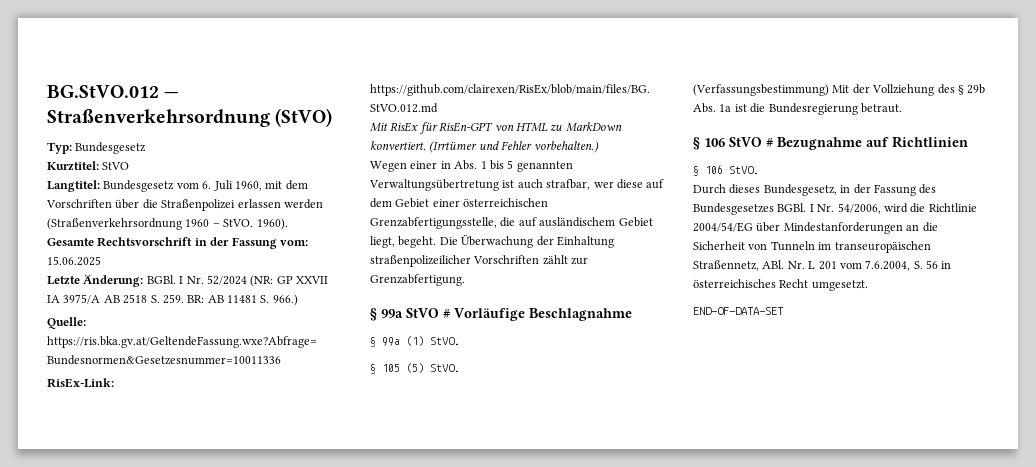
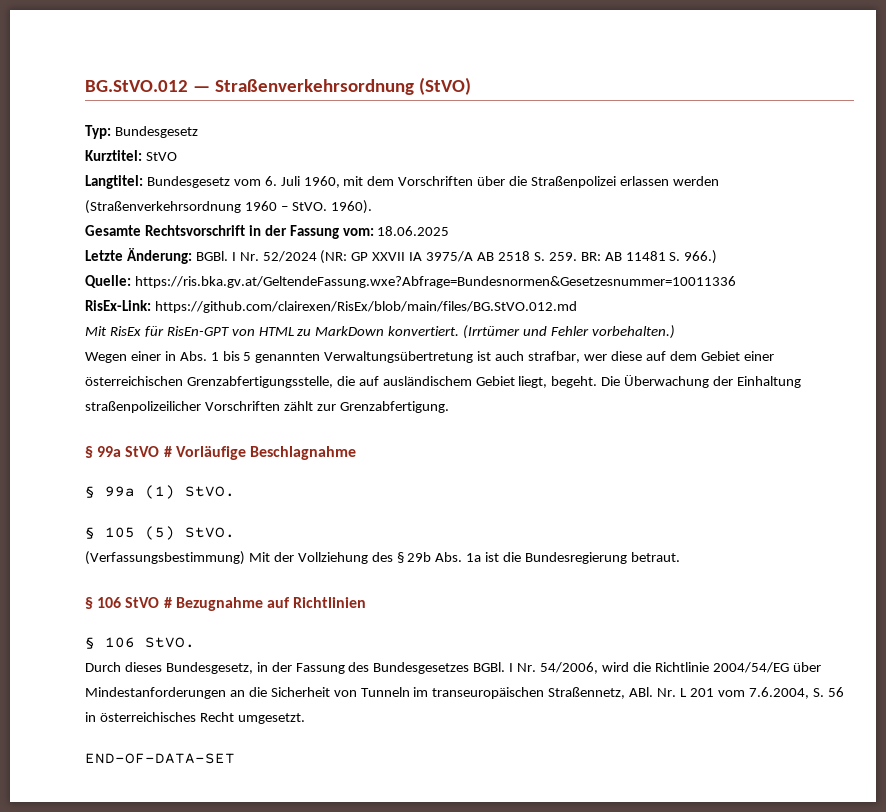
[47,256,101,266] 15.06.2025 -> [377,226,450,236] 18.06.2025

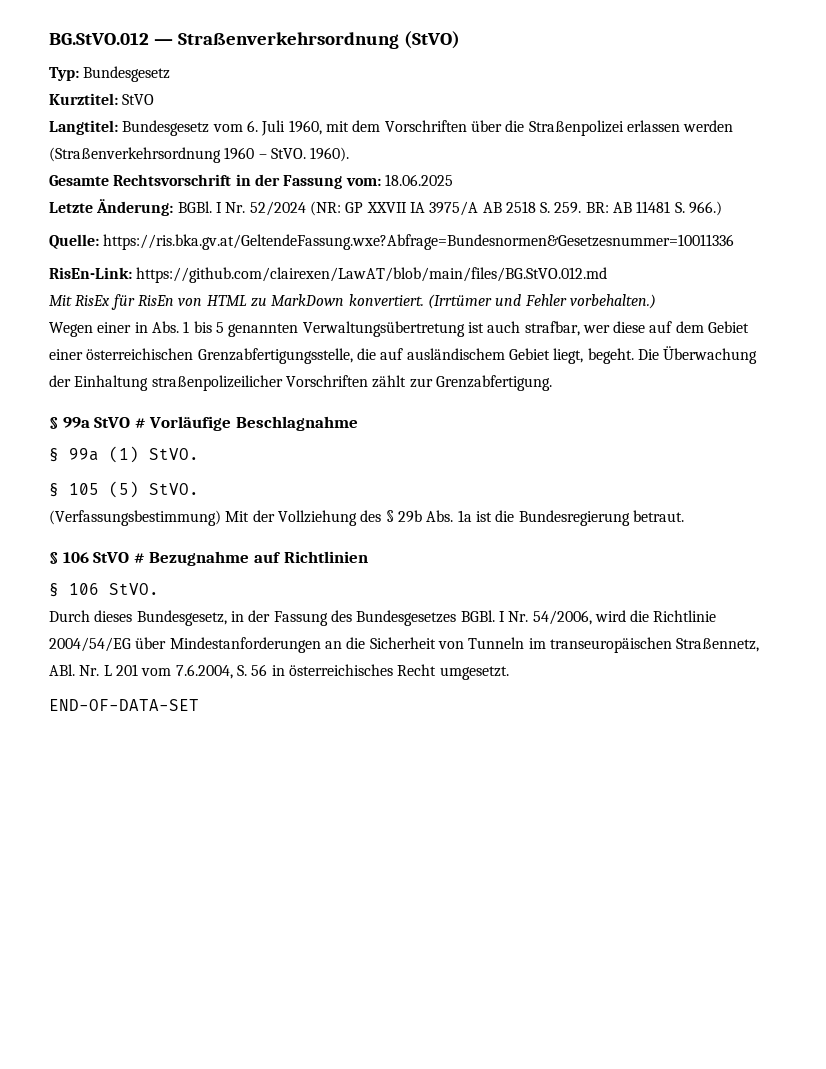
[85,300,577,313] RisEx-Link: https://github.com/clairexen/RisEx/blob/main/files/BG.StVO.012.md -> [49,267,608,283] RisEn-Link: https://github.com/clairexen/LawAT/blob/main/files/BG.StVO.012.md
[166,326,229,336] RisEn-GPT -> [137,295,174,306] RisEn

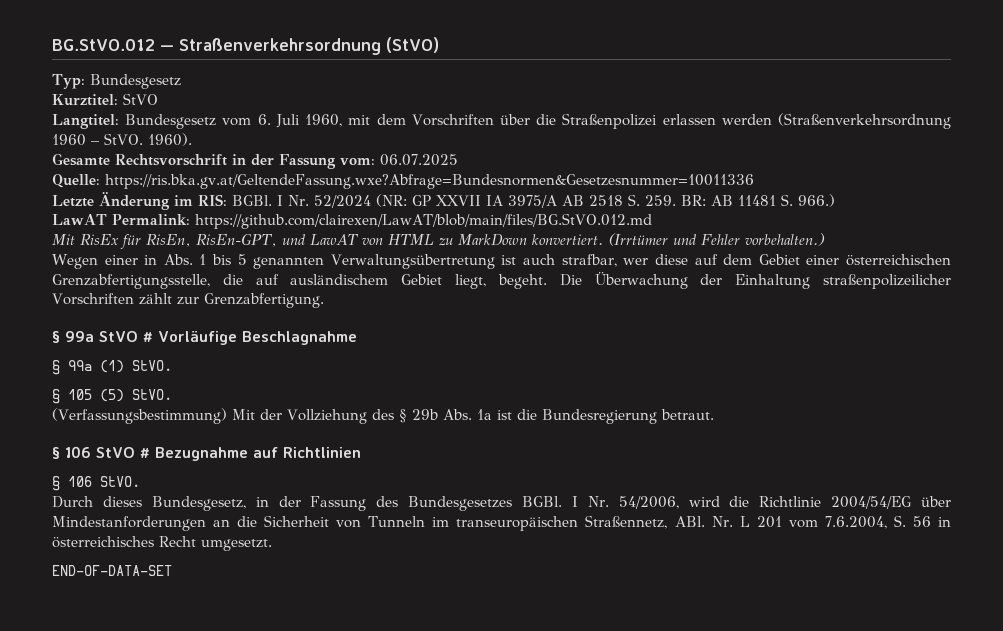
[384,174,453,186] [49,199,174,216] 18.06.2025 // Letzte Änderung: -> [380,154,458,166] [52,174,754,189] [52,192,227,210] 06.07.2025 // Quelle: https://ris.bka.gv.at/GeltendeFassung.wxe?Abfrage=Bundesnormen&Gesetzesnummer=10011336 // Letzte Änderung im RIS:
[49,234,735,250] [49,267,132,279] Quelle: https://ris.bka.gv.at/GeltendeFassung.wxe?Abfrage=Bundesnormen&Gesetzesnummer=10011336 // RisEn-Link: -> [52,214,190,225] LawAT Permalink:
[137,295,174,306] RisEn -> [146,234,359,247] RisEn, RisEn-GPT, und LawAT

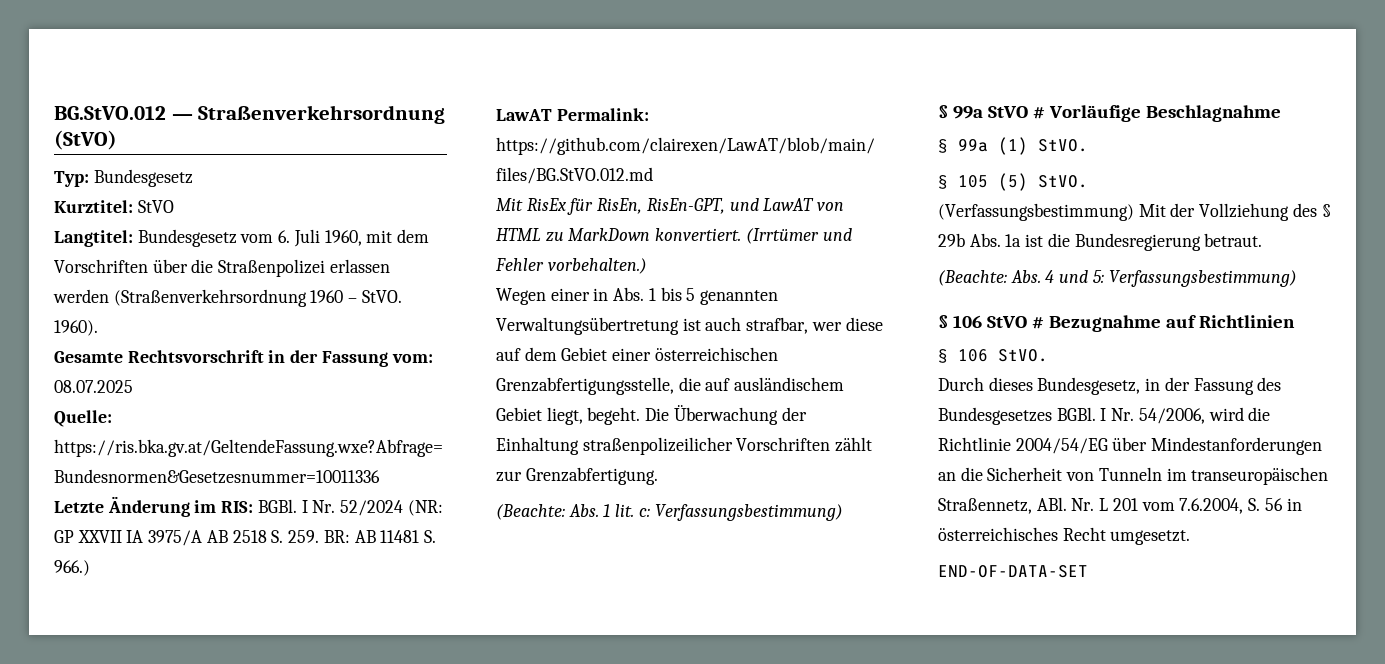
[380,154,458,166] 06.07.2025 -> [54,380,133,393] 08.07.2025
(324, 300) none -> [496,504,843,521] // (Beachte: Abs. 1 lit. c: Verfassungsbestimmung)
(714, 414) none -> [938,270,1297,287] // (Beachte: Abs. 4 und 5: Verfassungsbestimmung)

